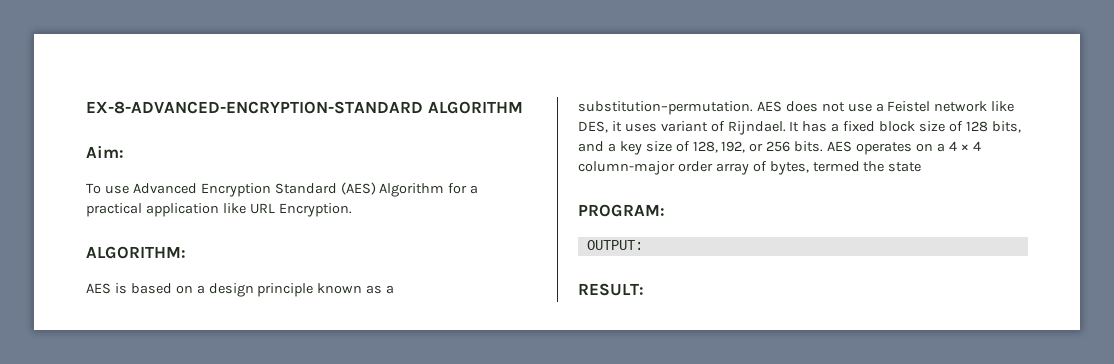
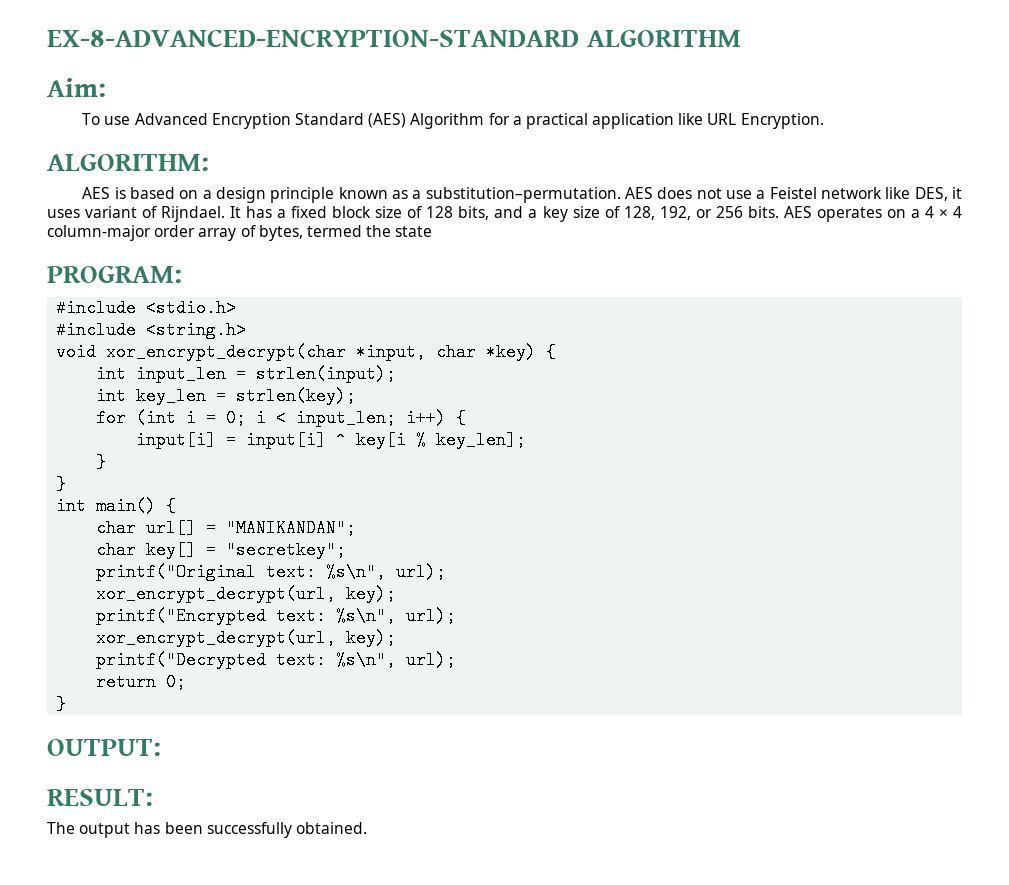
[586,240,643,250] [578,283,644,296] OUTPUT: // RESULT: -> [56,299,237,317] [56,321,247,339] [56,343,557,361] [96,365,397,383] [96,387,357,405] [96,409,467,427] [136,431,527,449] [96,453,107,471] [56,475,67,493] [56,497,177,515] [96,519,357,537] [96,541,347,559] [96,563,447,581] [96,585,397,603] [96,607,457,625] [96,629,397,647] [96,651,457,669] [96,673,187,691] [56,695,67,713] [47,739,161,756] [47,789,153,806] [47,822,367,838] #include <stdio.h> // #include <string.h> // void xor_encrypt_decrypt(char *input, char *key) { // int input_len = strlen(input); // int key_len = strlen(key); // for (int i = 0; i < input_len; i++) { // input[i] = input[i] ^ key[i % key_len]; // } // } // int main() { // char url[] = "MANIKANDAN"; // char key[] = "secretkey"; // printf("Original text: %s\n", url); // xor_encrypt_decrypt(url, key); // printf("Encrypted text: %s\n", url); // xor_encrypt_decrypt(url, key); // printf("Decrypted text: %s\n", url); // return 0; // } // OUTPUT: // RESULT: // The output has been successfully obtained.

